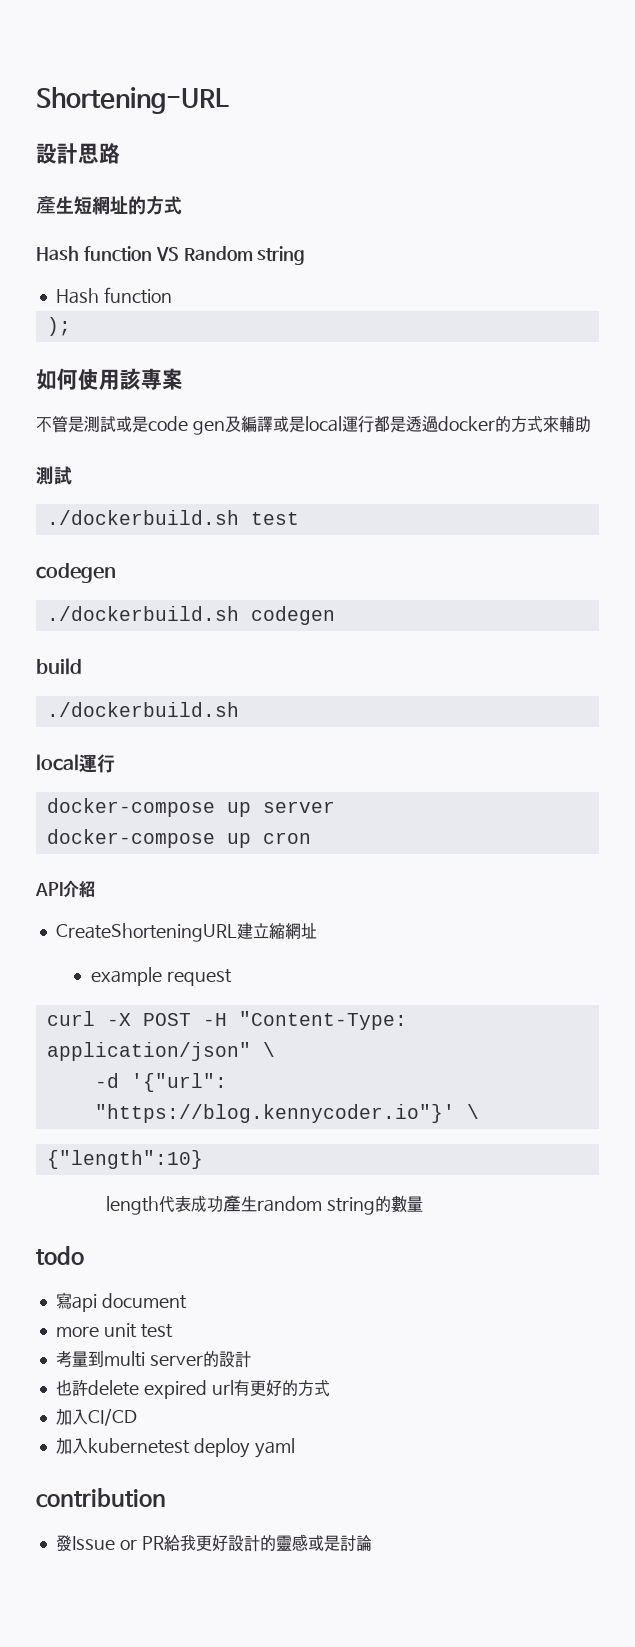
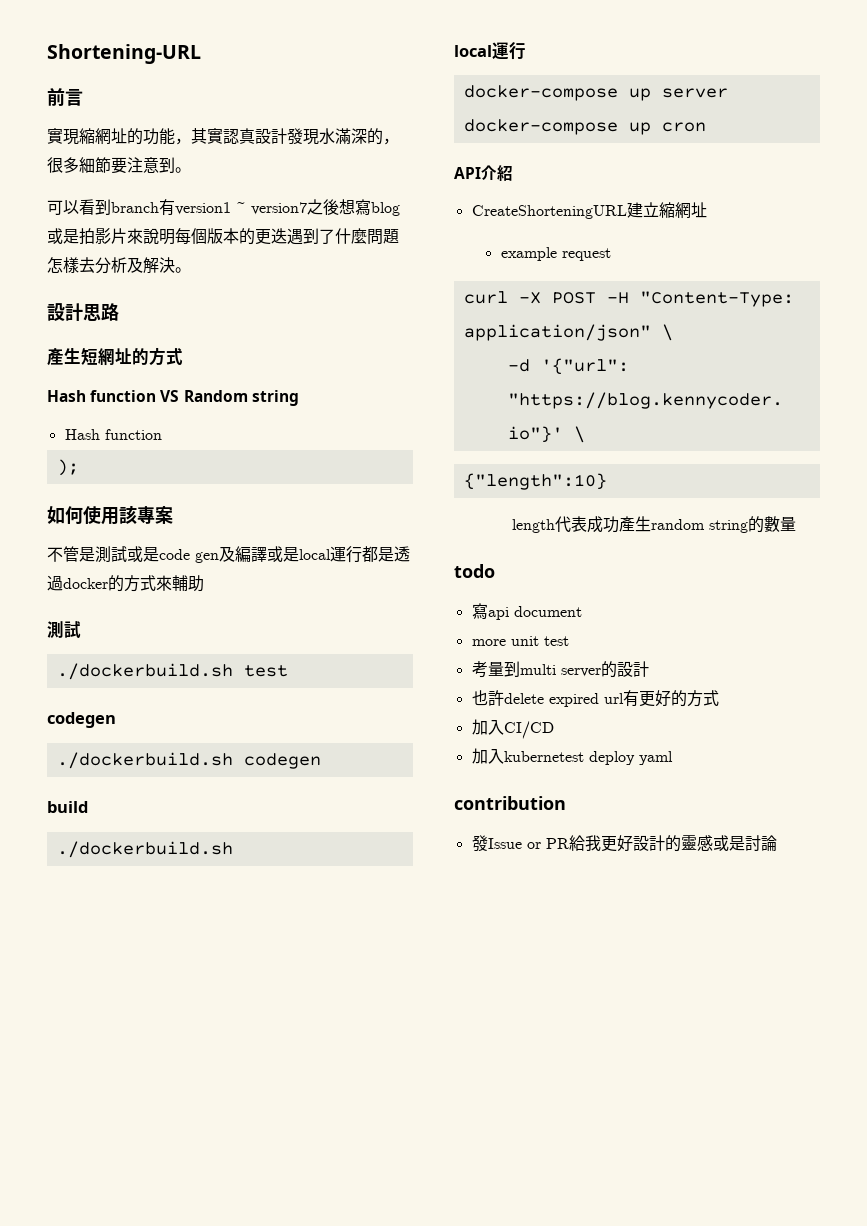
(229, 100) none -> [47,88,83,107] [47,128,399,145] [47,157,191,174] [47,199,400,216] [47,228,399,245] [47,257,191,274] // 前言 // 實現縮網址的功能，其實認真設計發現水滿深的，很多細節要注意到。 // 可以看到branch有version1 ~ version7之後想寫blog或是拍影片來說明每個版本的更迭遇到了什麼問題怎樣去分析及解決。

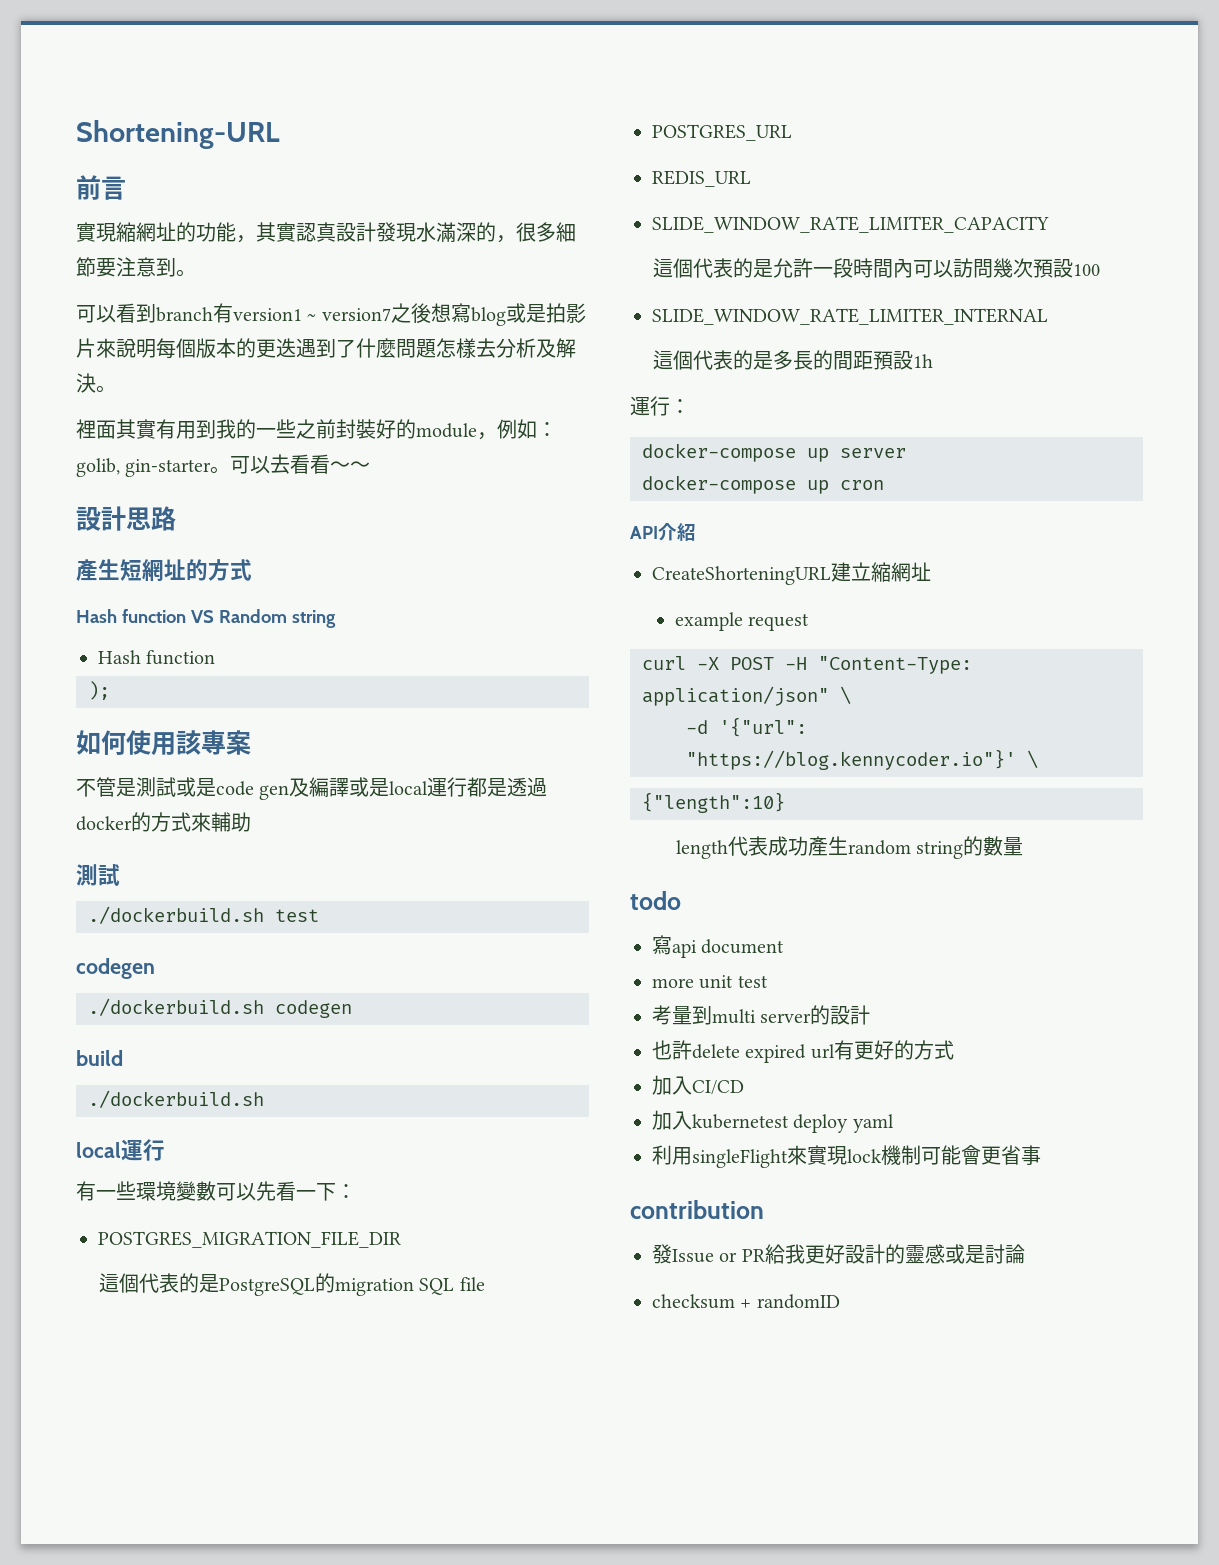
(191, 270) none -> [76,419,557,440] [76,454,371,477] // 裡面其實有用到我的一些之前封裝好的module，例如：golib, gin-starter。可以去看看～～
(526, 51) none -> [76,1181,356,1201] [98,1231,401,1248] [98,1273,485,1296] [652,124,792,141] [652,170,751,187] [652,216,1049,233] [652,258,1100,278] [652,308,1048,325] [652,350,933,370] [630,396,690,416] // 有一些環境變數可以先看一下： // POSTGRES_MIGRATION_FILE_DIR // 這個代表的是PostgreSQL的migration SQL file // POSTGRES_URL // REDIS_URL // SLIDE_WINDOW_RATE_LIMITER_CAPACITY // 這個代表的是允許一段時間內可以訪問幾次預設100 // SLIDE_WINDOW_RATE_LIMITER_INTERNAL // 這個代表的是多長的間距預設1h // 運行：
(673, 758) none -> [652,1145,1041,1168] // 利用singleFlight來實現lock機制可能會更省事
(777, 843) none -> [652,1294,840,1309] // checksum + randomID

